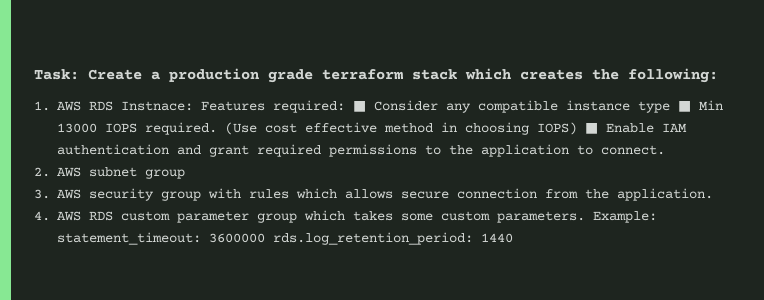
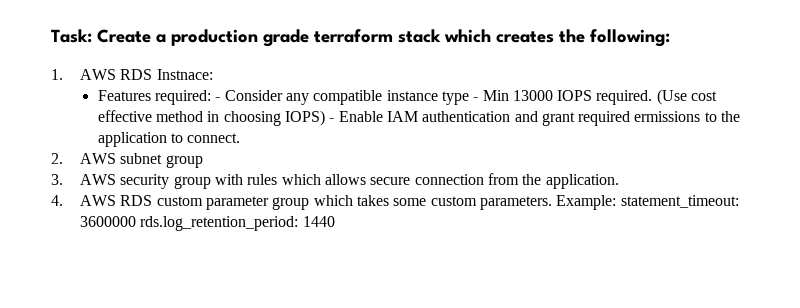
(193, 106) none -> (213, 74) //
[353,101,366,112] ■ -> [215,97,221,101] -
[678,101,691,112] ■ -> [473,97,479,101] -
[585,123,598,134] ■ -> [329,118,335,122] -
[329,144,417,157] permissions -> [634,111,701,122] ermissions

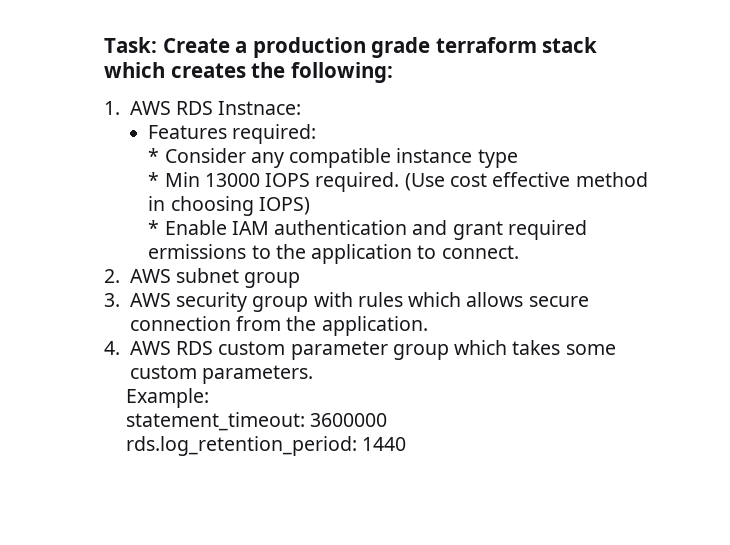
[215,97,221,101] - -> [148,148,160,163] // *
[473,97,479,101] - -> [148,172,160,187] // *
[329,118,335,122] - -> [148,220,160,235] // *
(552, 203) none -> (314, 374) //
(617, 202) none -> (210, 398) //
(137, 221) none -> (388, 420) //

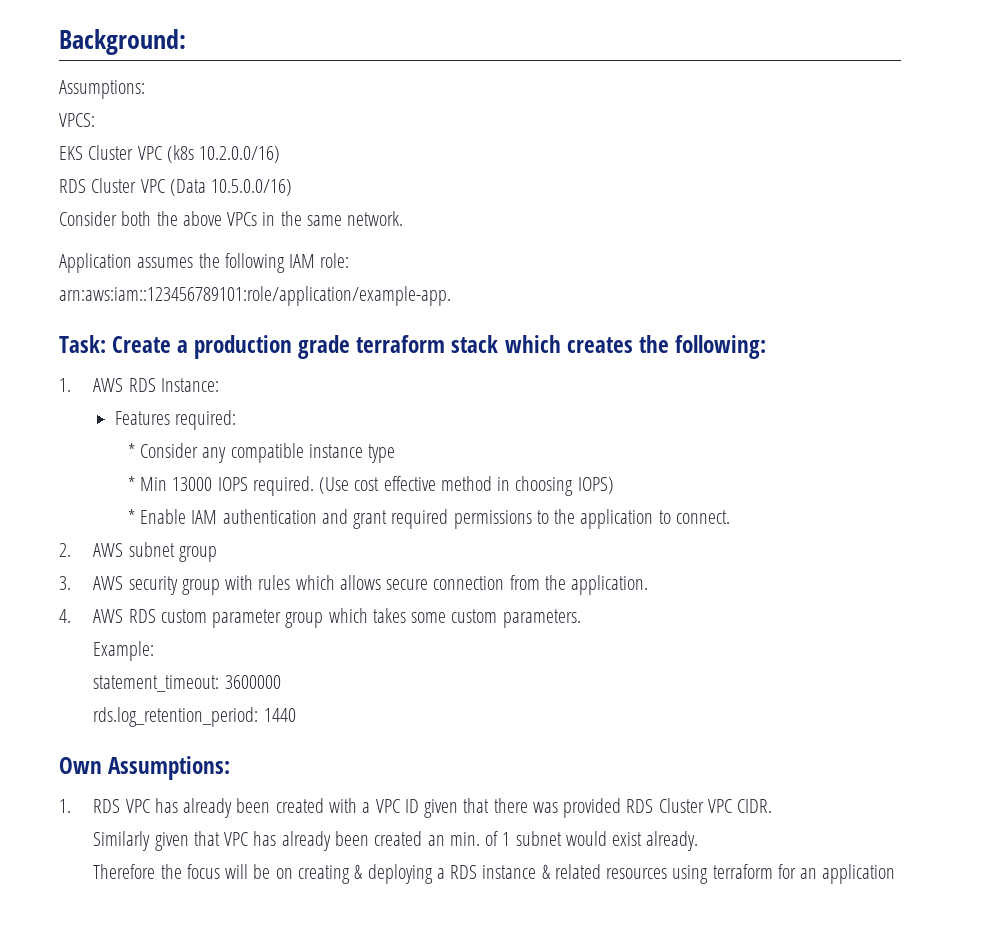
(104, 45) none -> [59,29,186,55] [59,80,145,99] [59,113,95,127] [59,145,281,163] [59,178,293,196] [59,211,404,226] [59,253,350,273] [59,286,451,306] Background: // Assumptions: // VPCS: // EKS Cluster VPC (k8s 10.2.0.0/16) // RDS Cluster VPC (Data 10.5.0.0/16) // Consider both the above VPCs in the same network. // Application assumes the following IAM role: // arn:aws:iam::123456789101:role/application/example-app. //
[218,101,302,115] Instnace: -> [160,378,219,392] Instance:
[148,244,247,259] ermissions -> [453,510,532,529] permissions
(407, 444) none -> [59,756,231,780] [59,798,773,818] [93,831,699,851] [93,864,896,884] // Own Assumptions: // 1. RDS VPC has already been created with a VPC ID given that there was provided RDS Cluster VPC CIDR. // Similarly given that VPC has already been created an min. of 1 subnet would exist already. // Therefore the focus will be on creating & deploying a RDS instance & related resources using terraform for an application

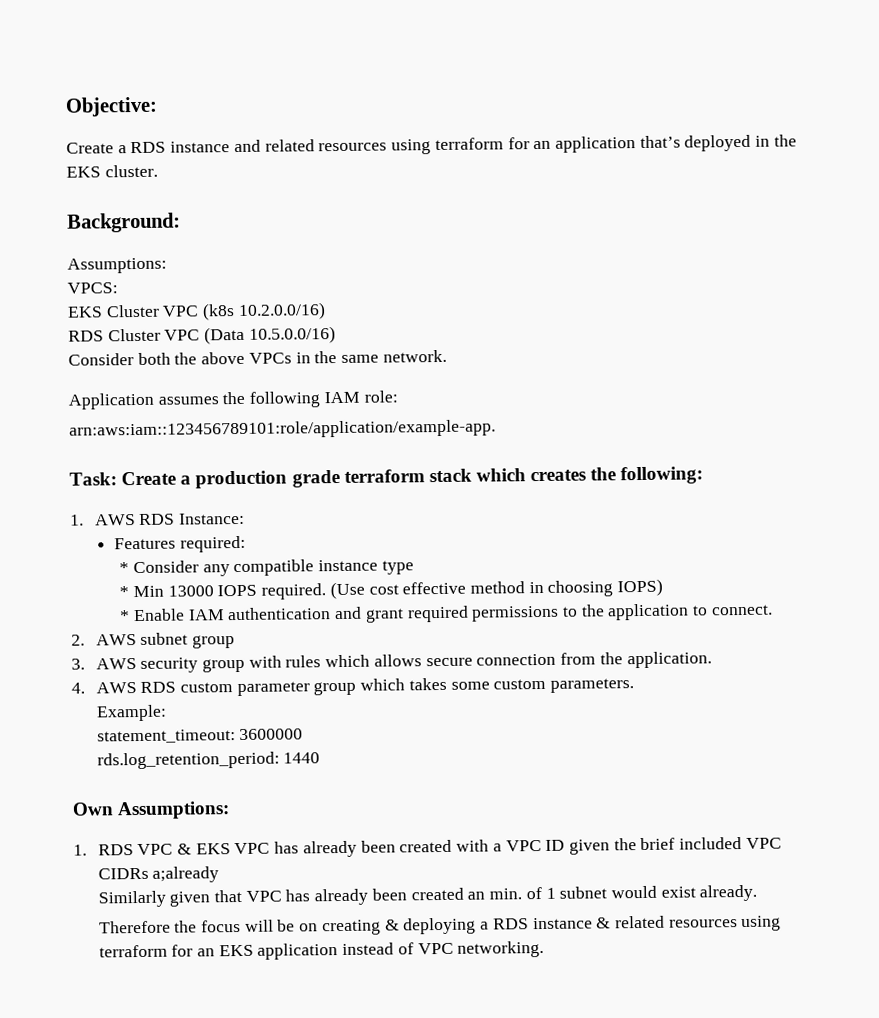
(59, 42) none -> [65,96,158,117] [66,134,797,155] [66,164,158,178] Objective: // Create a RDS instance and related resources using terraform for an application that’s deployed in the EKS cluster. //
(150, 806) none -> [177,842,271,855] & EKS VPC
[463,798,773,818] that there was provided RDS Cluster VPC CIDR. -> [613,837,782,851] [97,866,220,883] the brief included VPC CIDRs a;already
[822,864,896,884] application -> [218,940,545,960] EKS application instead of VPC networking.

